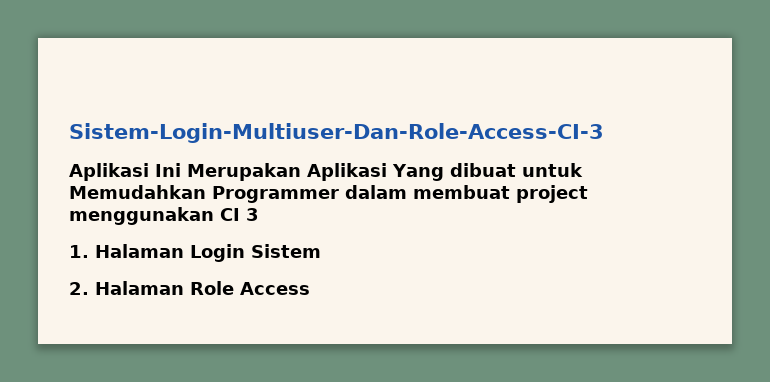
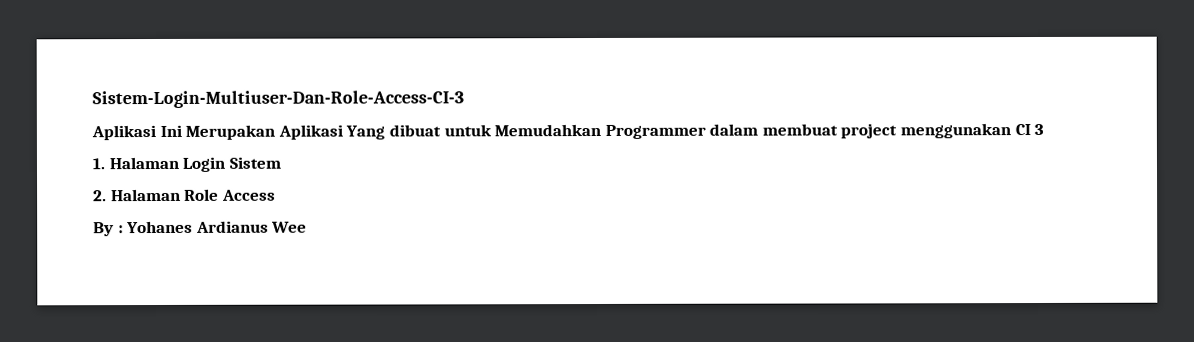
(310, 288) none -> [93,220,308,237] // By : Yohanes Ardianus Wee

